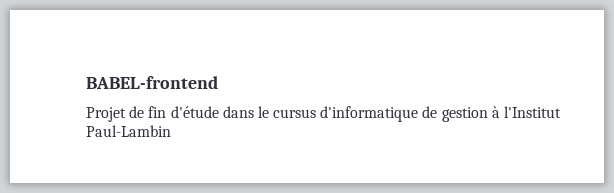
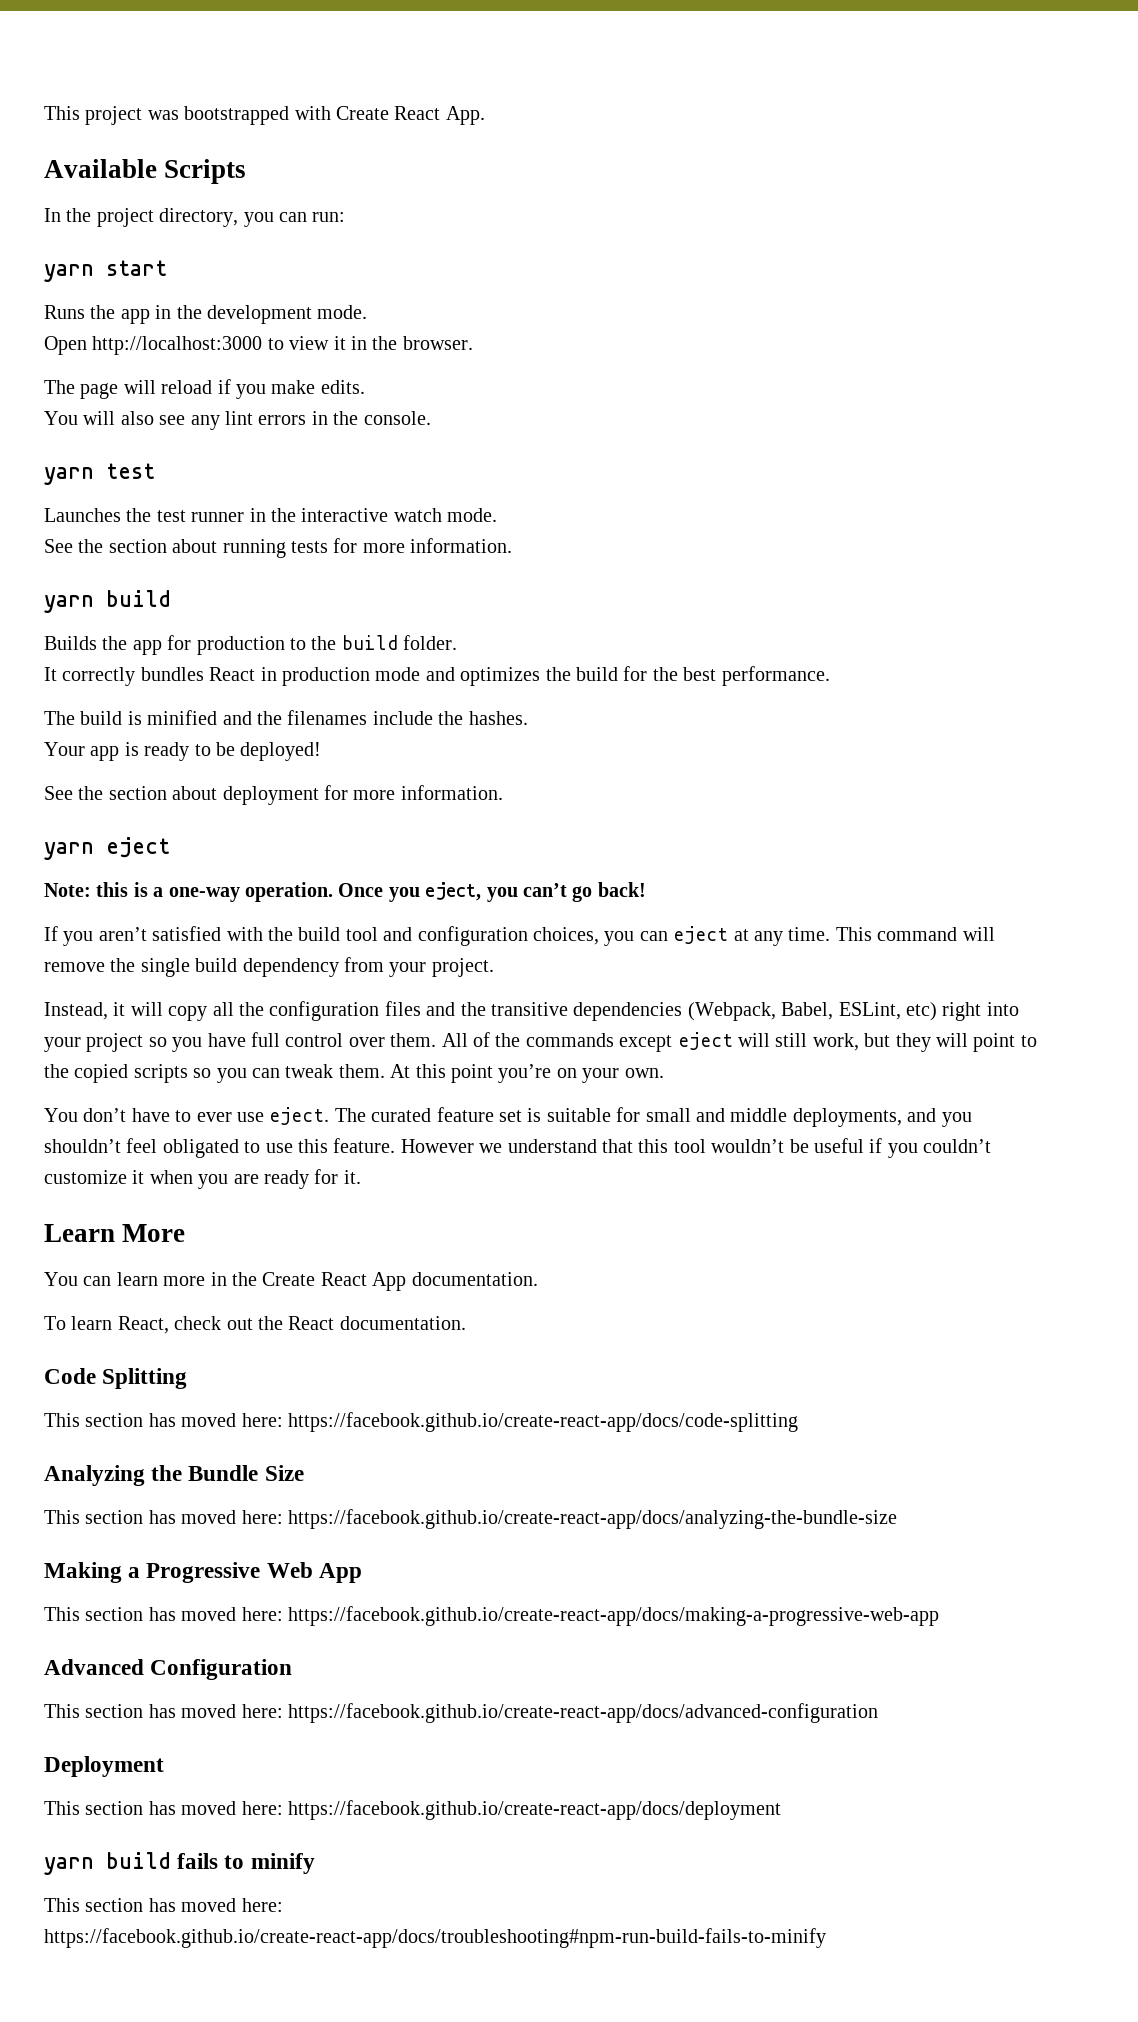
[86,76,218,89] [86,106,562,122] [86,125,171,137] BABEL-frontend // Projet de fin d'étude dans le cursus d'informatique de gestion à l'Institut Paul-Lambin -> [44,106,485,125] [44,159,247,184] [44,208,346,227] [44,260,167,282] [44,305,368,324] [44,336,473,355] [44,379,365,399] [44,411,431,430] [44,463,155,485] [44,508,498,522] [44,538,513,558] [44,590,171,613] [44,635,458,655] [44,666,830,686] [44,710,528,725] [44,742,322,761] [44,785,503,805] [44,837,170,860] [44,882,646,902] [44,926,995,946] [44,957,494,977] [44,1001,1019,1021] [44,1032,1037,1052] [44,1064,664,1083] [44,1107,972,1127] [44,1138,992,1158] [44,1169,361,1189] [44,1224,186,1242] [44,1272,538,1291] [44,1316,466,1334] [44,1368,188,1389] [44,1412,798,1432] [44,1465,304,1486] [44,1509,897,1529] [44,1562,362,1583] [44,1606,939,1626] [44,1659,293,1680] [44,1703,878,1723] [44,1756,164,1777] [44,1800,781,1820] [44,1852,315,1875] [44,1898,283,1912] [44,1928,826,1948] This project was bootstrapped with Create React App. // Available Scripts // In the project directory, you can run: // yarn start // Runs the app in the development mode. // Open http://localhost:3000 to view it in the browser. // The page will reload if you make edits. // You will also see any lint errors in the console. // yarn test // Launches the test runner in the interactive watch mode. // See the section about running tests for more information. // yarn build // Builds the app for production to the build folder. // It correctly bundles React in production mode and optimizes the build for the best performance. // The build is minified and the filenames include the hashes. // Your app is ready to be deployed! // See the section about deployment for more information. // yarn eject // Note: this is a one-way operation. Once you eject, you can’t go back! // If you aren’t satisfied with the build tool and configuration choices, you can eject at any time. This command will remove the single build dependency from your project. // Instead, it will copy all the configuration files and the transitive dependencies (Webpack, Babel, ESLint, etc) right into your project so you have full control over them. All of the commands except eject will still work, but they will point to the copied scripts so you can tweak them. At this point you’re on your own. // You don’t have to ever use eject. The curated feature set is suitable for small and middle deployments, and you shouldn’t feel obligated to use this feature. However we understand that this tool wouldn’t be useful if you couldn’t customize it when you are ready for it. // Learn More // You can learn more in the Create React App documentation. // To learn React, check out the React documentation. // Code Splitting // This section has moved here: https://facebook.github.io/create-react-app/docs/code-splitting // Analyzing the Bundle Size // This section has moved here: https://facebook.github.io/create-react-app/docs/analyzing-the-bundle-size // Making a Progressive Web App // This section has moved here: https://facebook.github.io/create-react-app/docs/making-a-progressive-web-app // Advanced Configuration // This section has moved here: https://facebook.github.io/create-react-app/docs/advanced-configuration // Deployment // This section has moved here: https://facebook.github.io/create-react-app/docs/deployment // yarn build fails to minify // This section has moved here: https://facebook.github.io/create-react-app/docs/troubleshooting#npm-run-build-fails-to-minify

